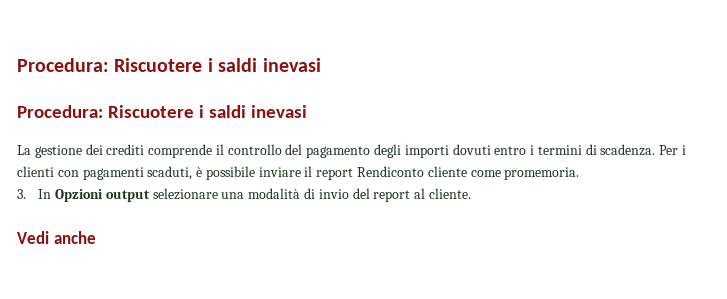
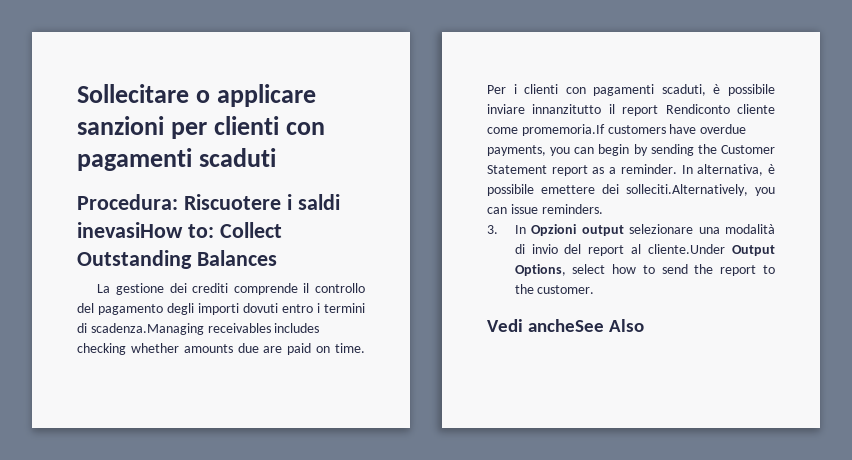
[17,58,321,72] [17,105,307,118] Procedura: Riscuotere i saldi inevasi // Procedura: Riscuotere i saldi inevasi -> [77,84,316,107] [77,116,325,139] [77,148,276,171] [77,194,340,210] [77,222,282,238] [77,250,277,269] Sollecitare o applicare sanzioni per clienti con pagamenti scaduti // Procedura: Riscuotere i saldi inevasiHow to: Collect Outstanding Balances
[600,144,656,156] scadenza. -> [90,323,320,335] [77,343,365,355] scadenza.Managing receivables includes checking whether amounts due are paid on time.
(301, 172) none -> [532,104,602,114] innanzitutto
[504,167,580,180] promemoria. -> [521,124,747,136] [487,144,775,156] [487,164,775,176] [487,184,775,196] [487,204,603,214] promemoria.If customers have overdue payments, you can begin by sending the Customer Statement report as a reminder. In alternativa, è possibile emettere dei solleciti.Alternatively, you can issue reminders.
[428,188,471,199] cliente. -> [648,244,775,256] [514,264,775,276] [514,284,595,294] cliente.Under Output Options, select how to send the report to the customer.
[53,231,96,244] anche -> [528,319,645,332] ancheSee Also

